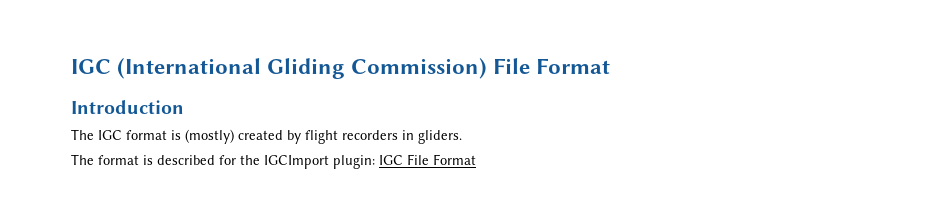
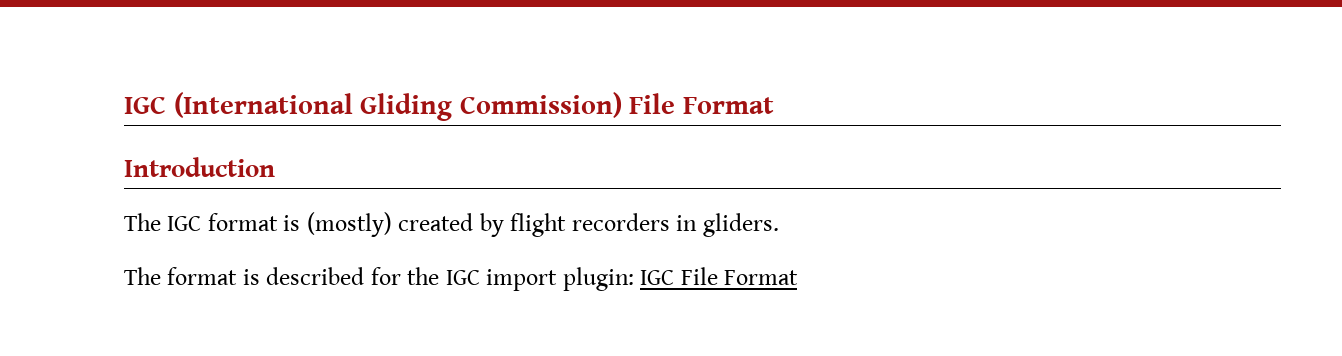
[264,155,329,169] IGCImport -> [445,269,558,291] IGC import

